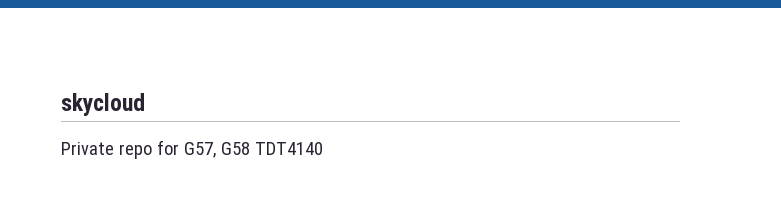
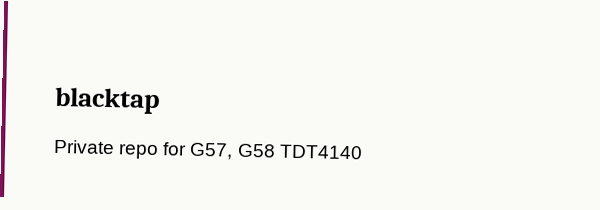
[61,93,145,116] skycloud -> [54,86,160,115] blacktap

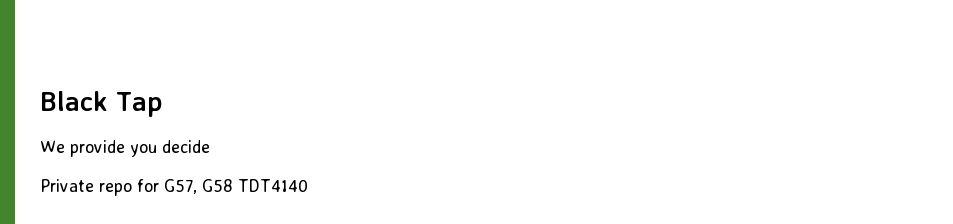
[54,86,160,115] blacktap -> [40,91,163,117] [40,140,210,157] Black Tap // We provide you decide

